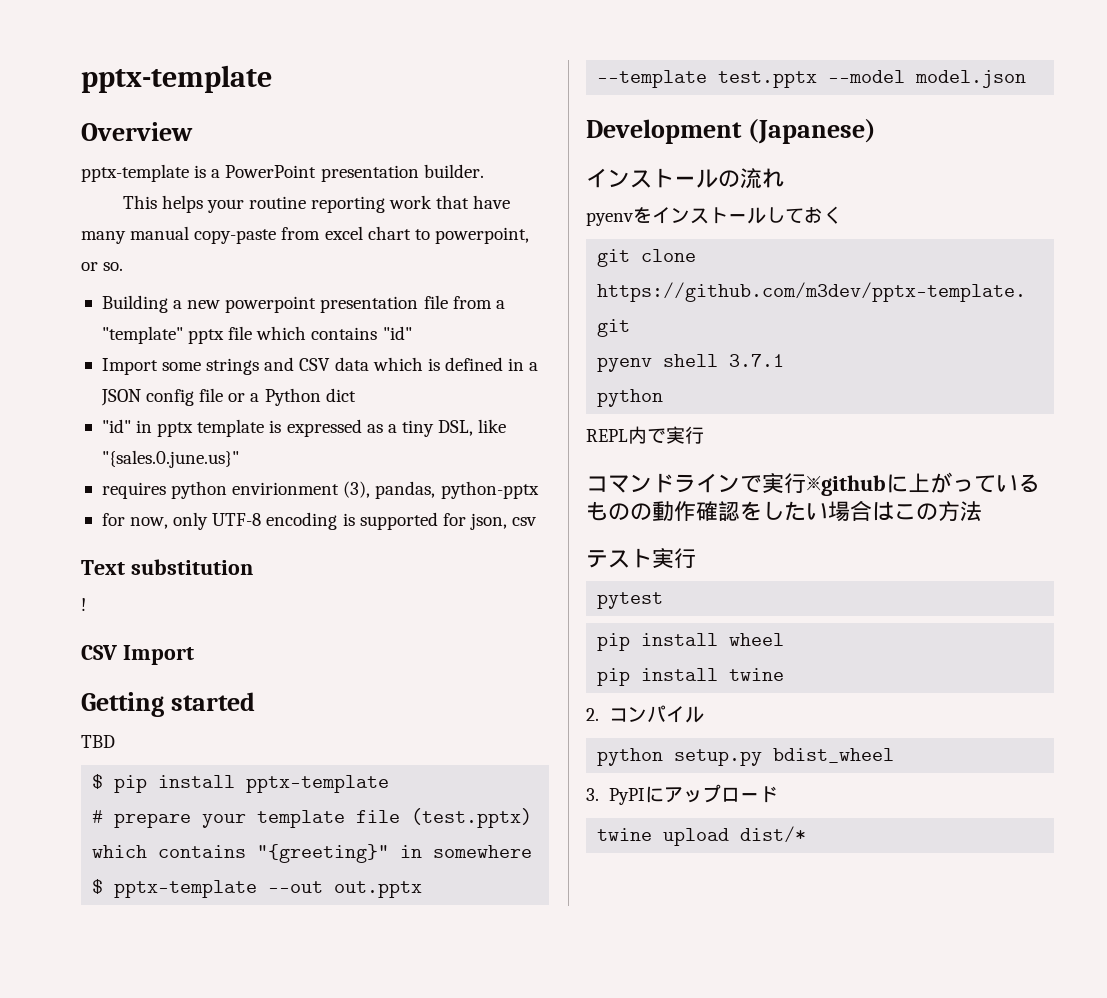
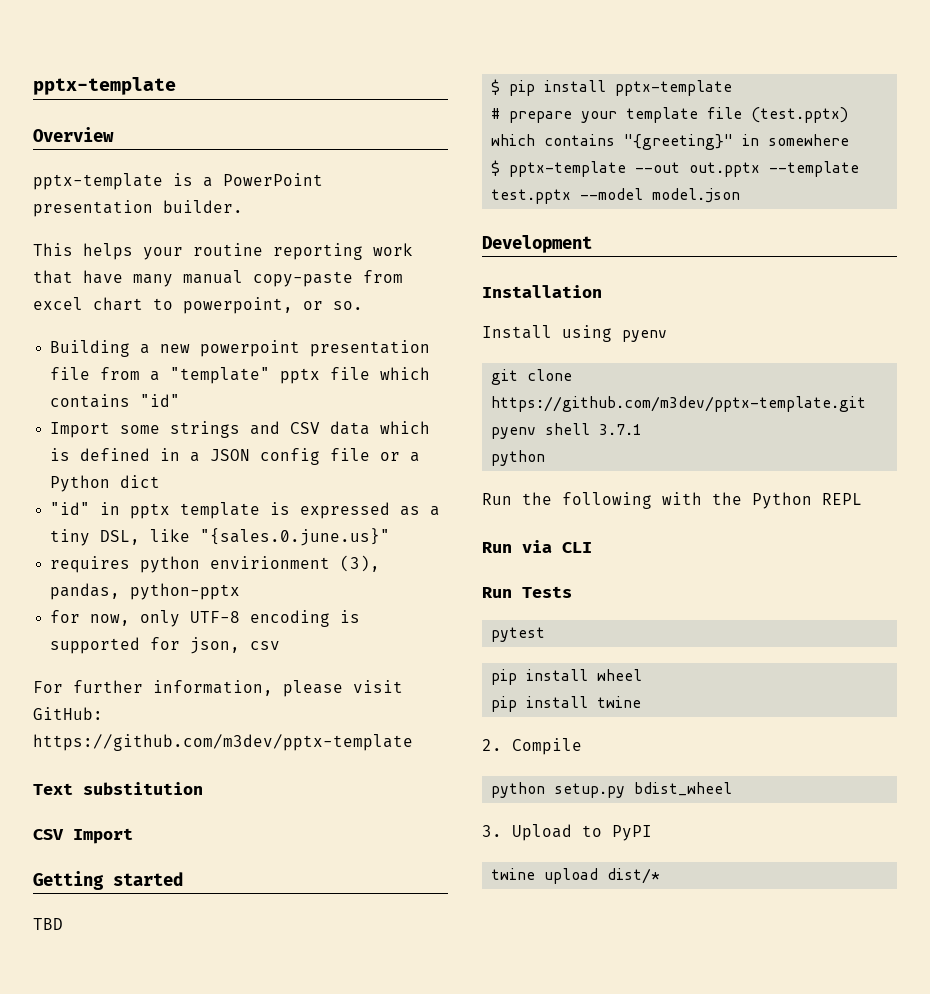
(538, 521) none -> [33,680,403,697] [33,707,103,720] [33,734,413,751] // For further information, please visit GitHub: https://github.com/m3dev/pptx-template
[81,598,86,611] // ! -> (203, 788) none
[747,119,876,144] [586,168,784,189] [586,206,842,226] (Japanese) // インストールの流れ // pyenvをインストールしておく -> [482,285,602,298] [482,325,667,342] // Installation // Install using pyenv
[586,426,704,444] [586,472,1040,496] [586,500,982,522] [586,548,696,569] REPL内で実行 // コマンドラインで実行※githubに上がっているものの動作確認をしたい場合はこの方法 // テスト実行 -> [482,492,862,509] [482,540,592,553] [482,586,572,598] Run the following with the Python REPL // Run via CLI // Run Tests
[608,705,704,723] コンパイル -> [512,738,583,755] Compile
(599, 794) none -> [512,824,603,841] Upload to
[644,784,778,803] にアップロード -> (653, 833) none

